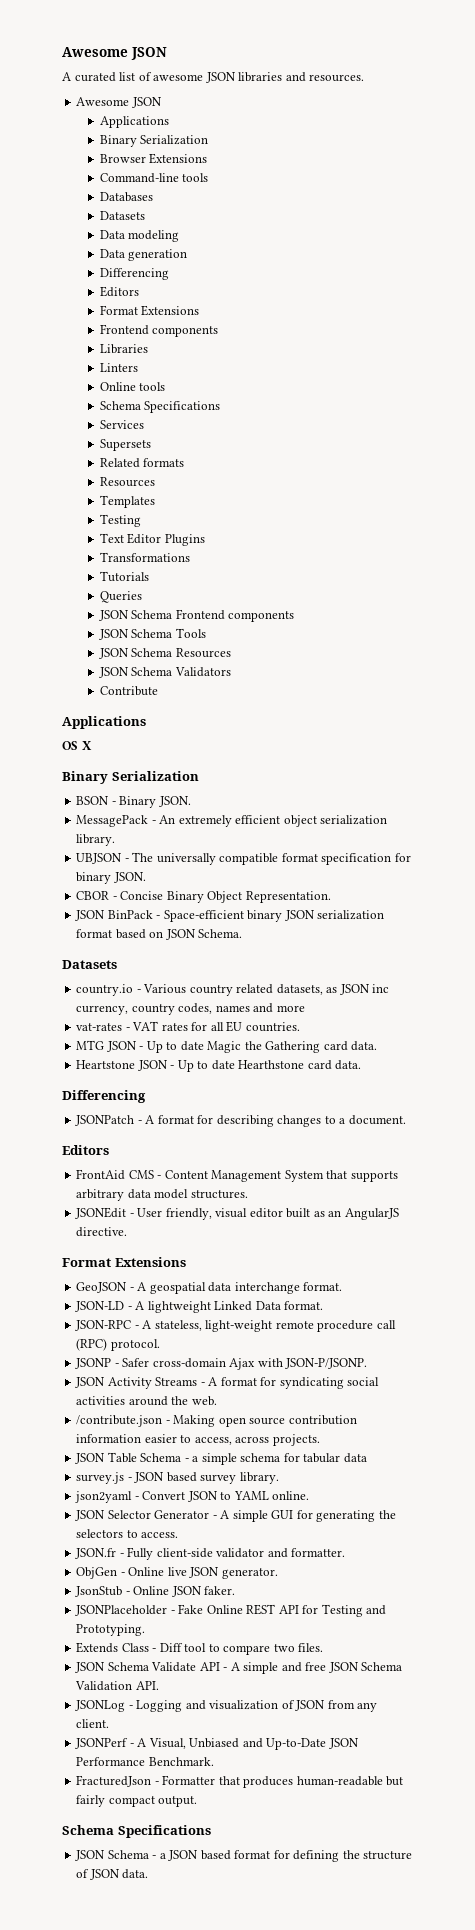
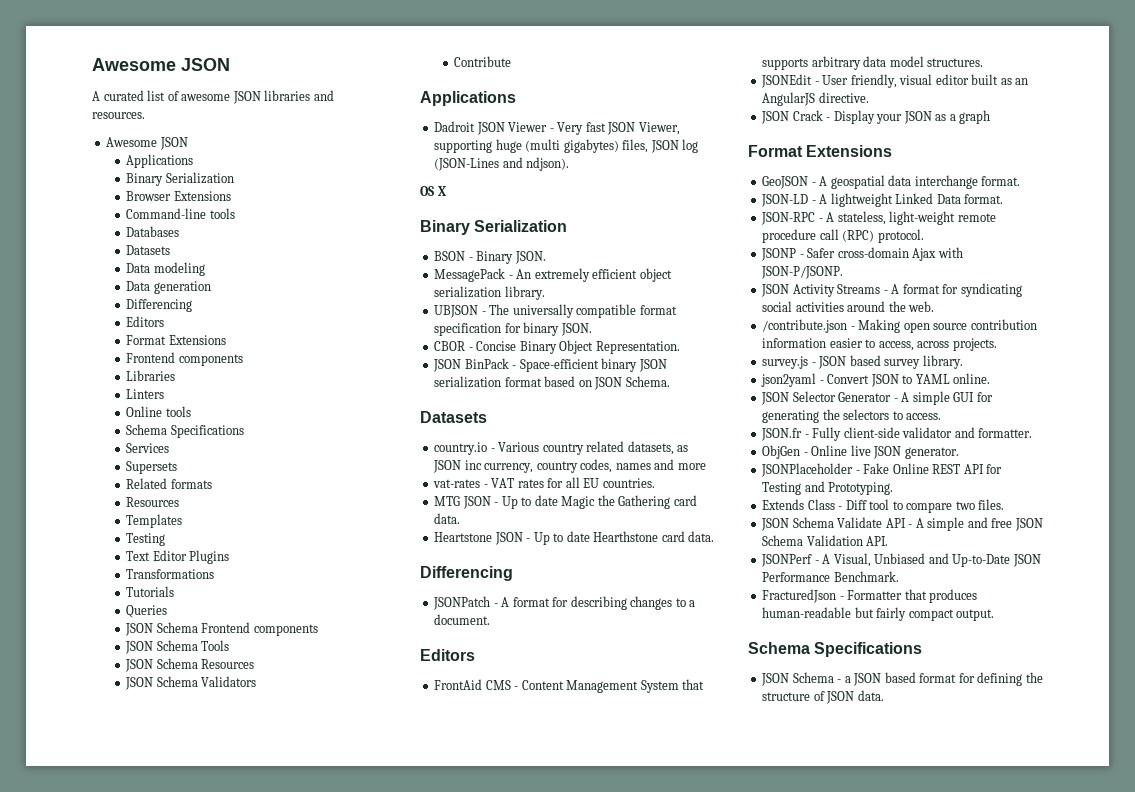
(146, 722) none -> [434,121,680,135] [434,139,699,153] [434,157,570,171] // Dadroit JSON Viewer - Very fast JSON Viewer, supporting huge (multi gigabytes) files, JSON log (JSON-Lines and ndjson).
(128, 1232) none -> [761,110,991,124] // JSON Crack - Display your JSON as a graph
[75,1452,367,1465] // JSON Table Schema - a simple schema for tabular data -> (997, 344) none
[75,1586,236,1597] // JsonStub - Online JSON faker. -> (959, 453) none
[75,1700,378,1712] [76,1719,110,1728] // JSONLog - Logging and visualization of JSON from any client. -> (889, 541) none

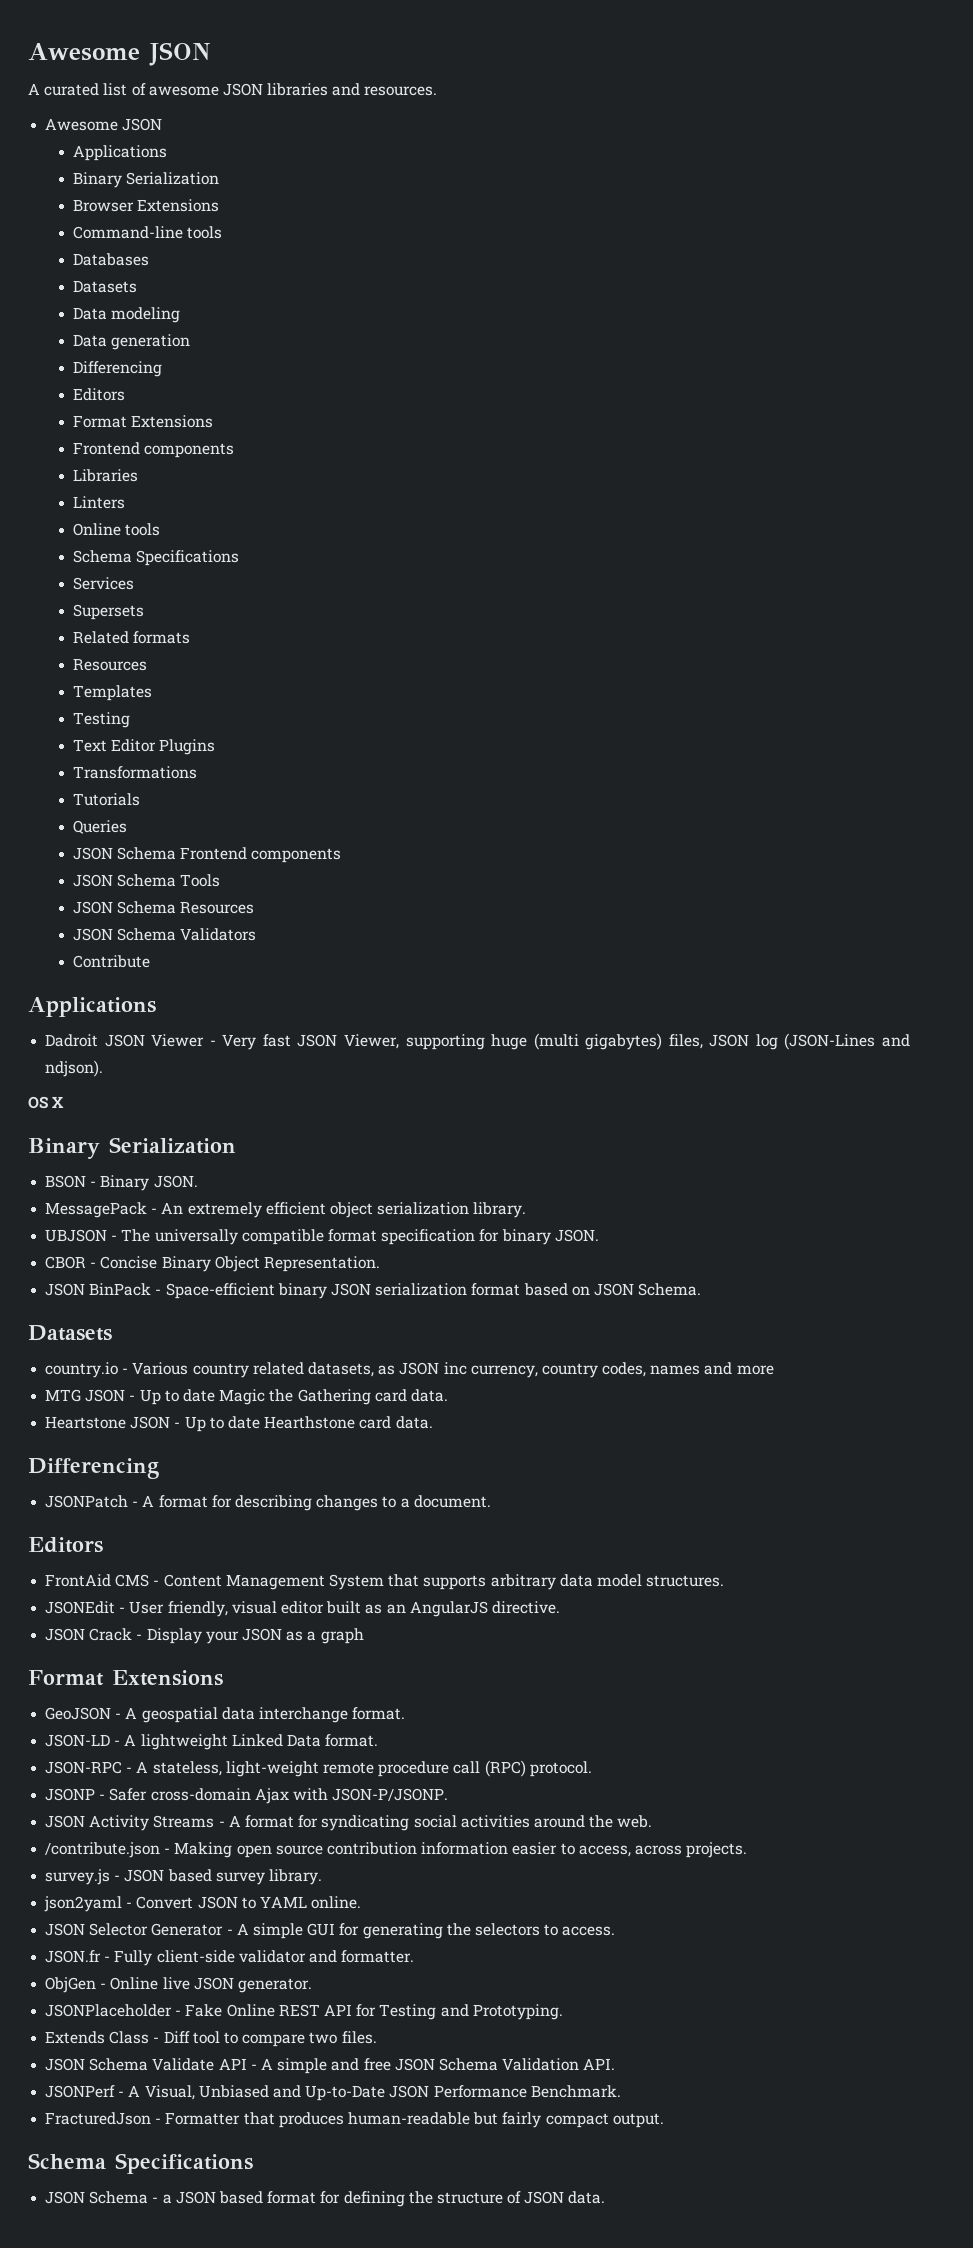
[433,477,655,488] // vat-rates - VAT rates for all EU countries. -> (774, 1370) none

